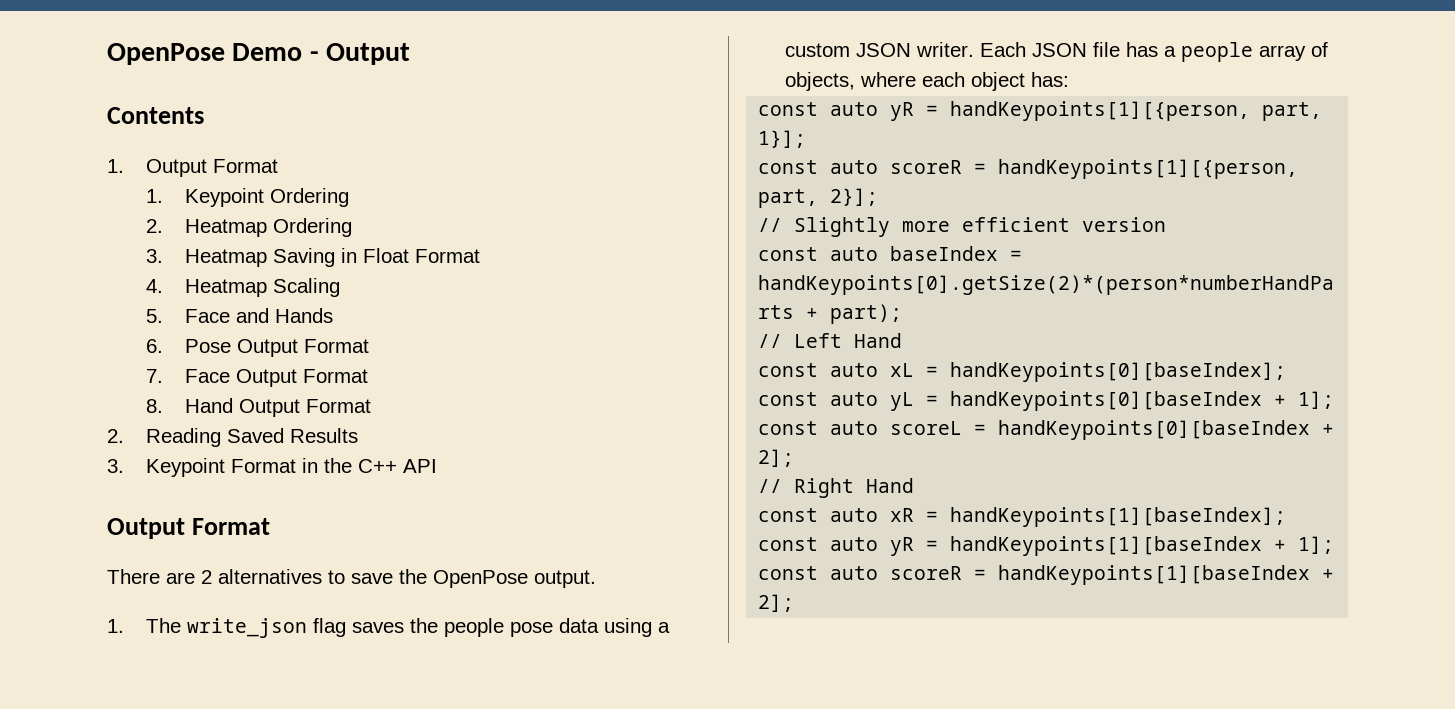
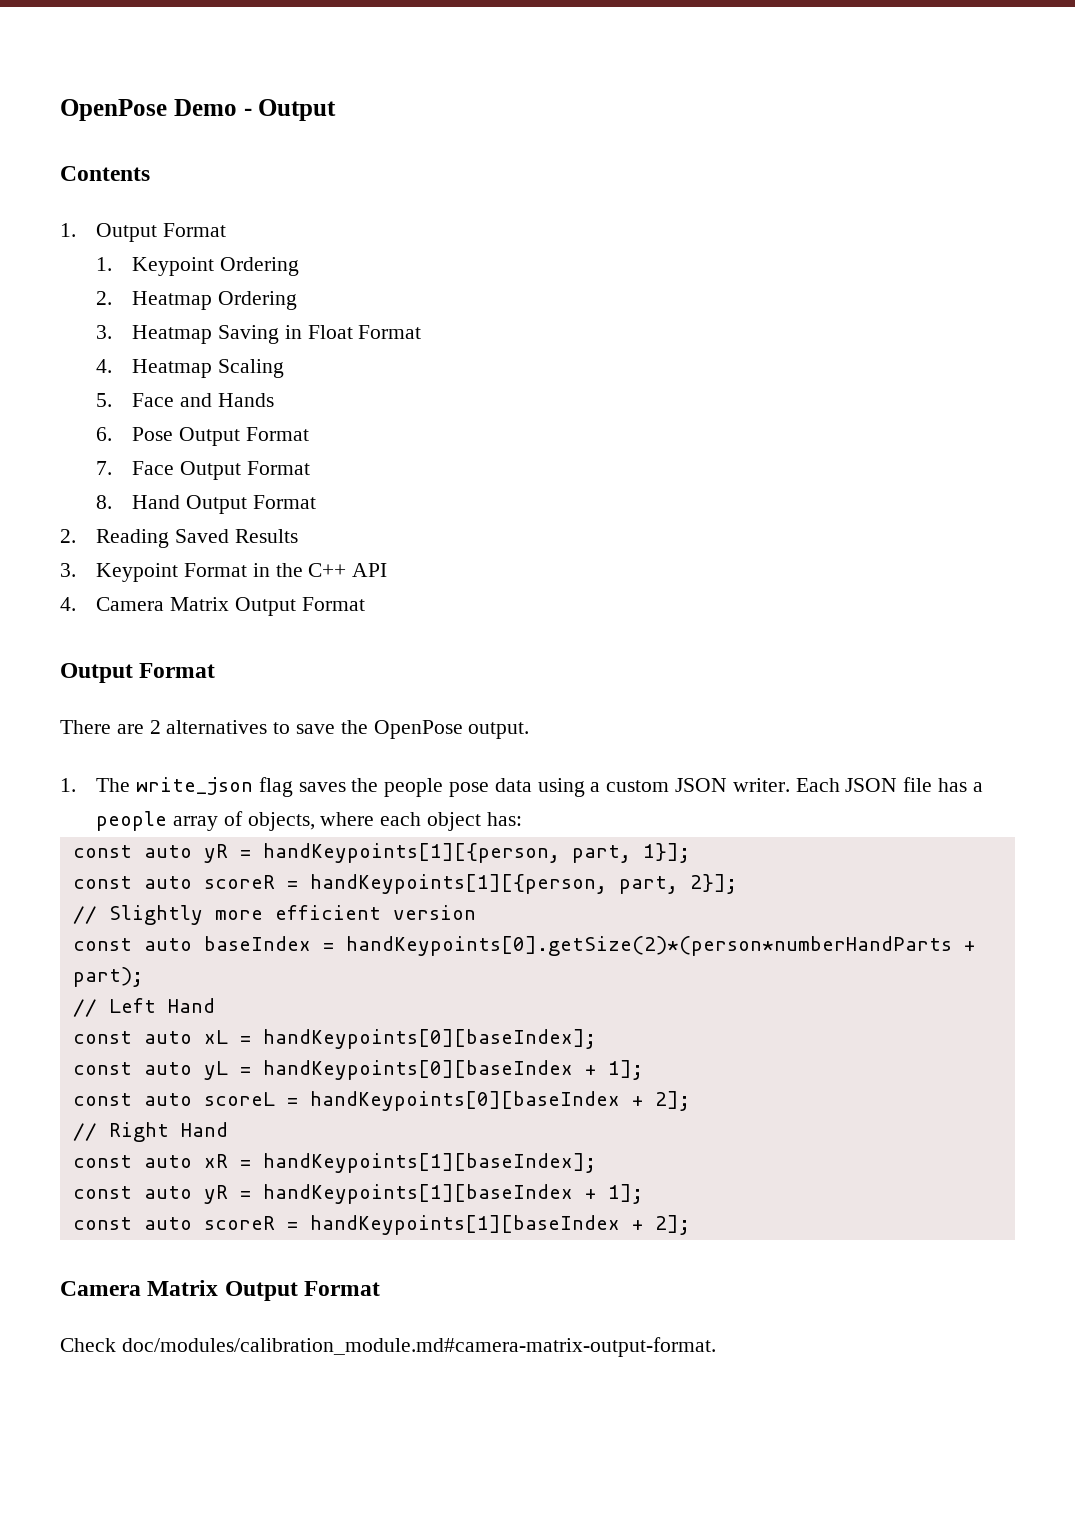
(438, 466) none -> [60,597,365,616] // 4. Camera Matrix Output Format
(795, 603) none -> [60,1280,381,1301] [60,1337,716,1357] // Camera Matrix Output Format // Check doc/modules/calibration_module.md#camera-matrix-output-format.

